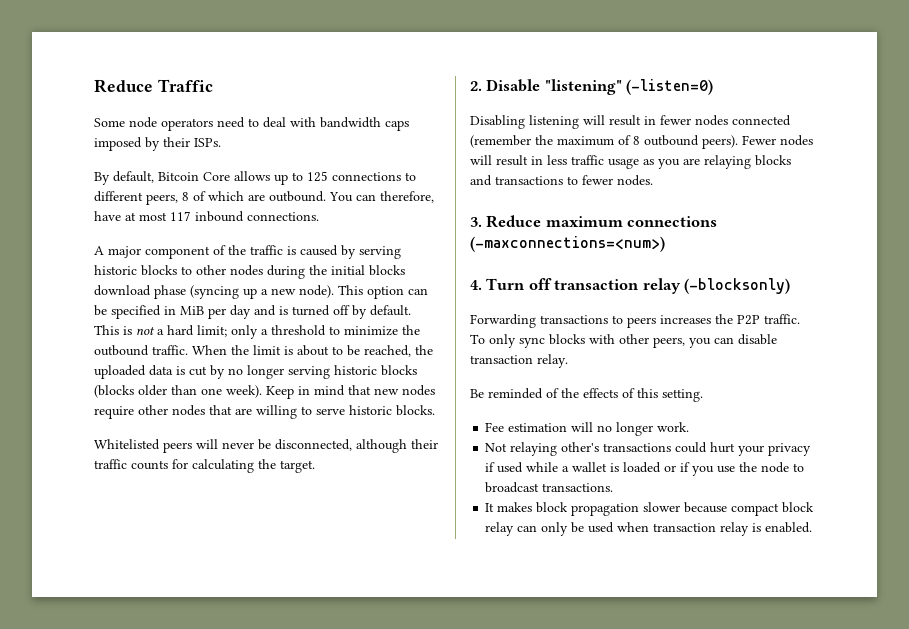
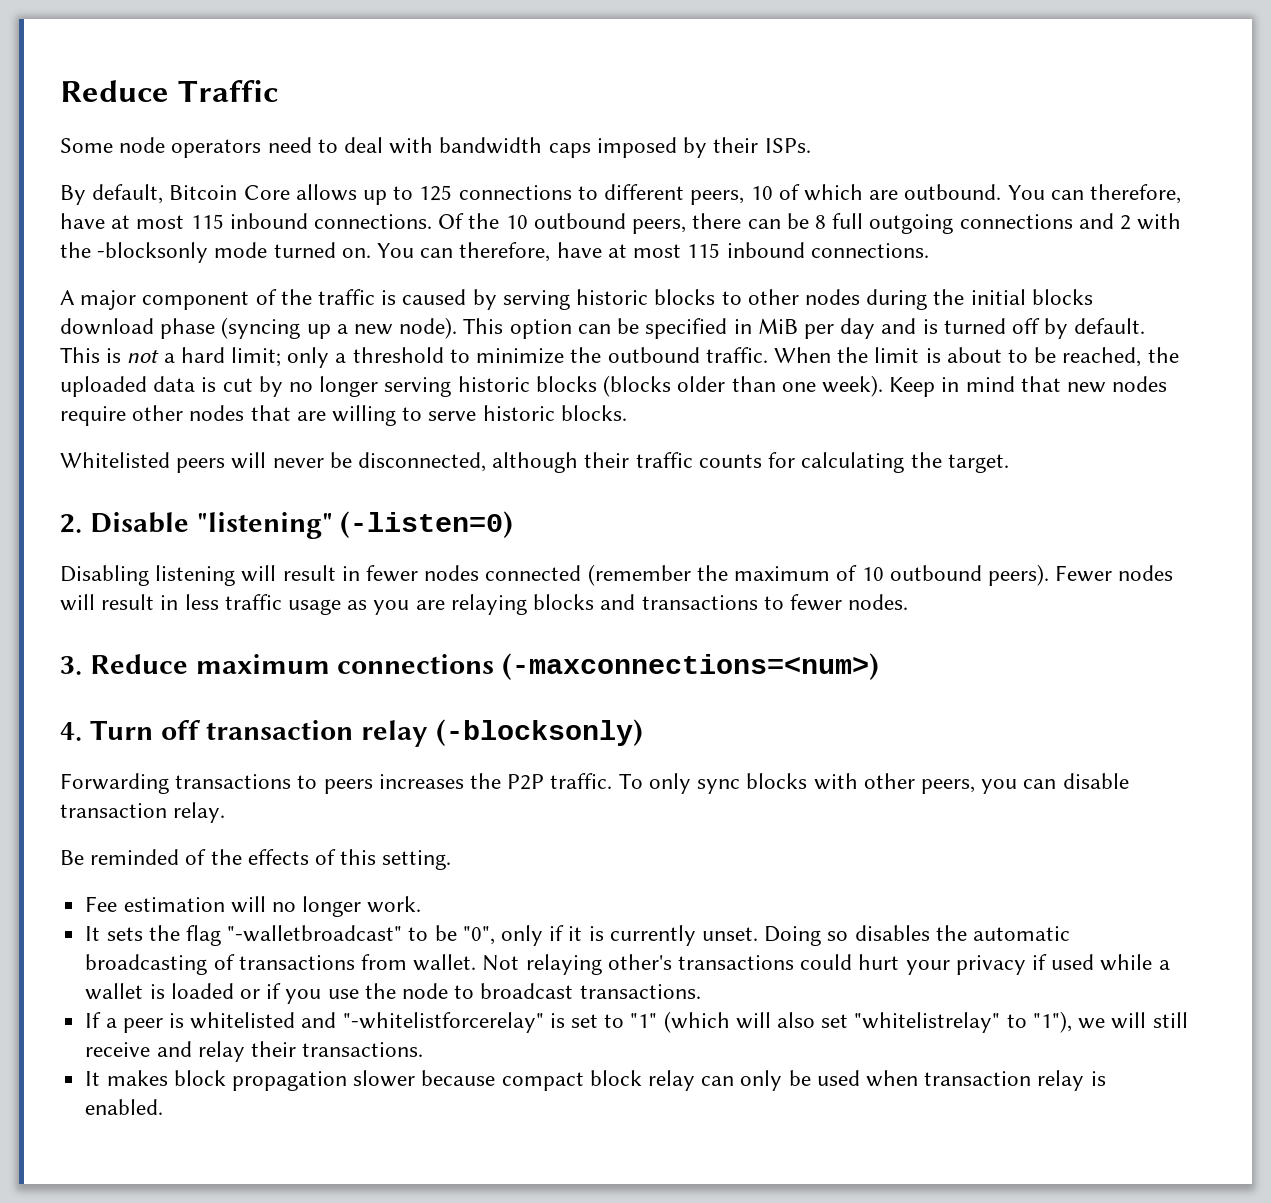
[182,192,189,201] 8 -> [750,186,773,200] 10
[170,211,191,221] 117 -> [190,213,1182,234] [60,242,721,263] 115 inbound connections. Of the 10 outbound peers, there can be 8 full outgoing connections and 2 with the -blocksonly mode turned on. You can therefore, have at most 115
[633,136,640,145] 8 -> [861,567,884,581] 10
(690, 427) none -> [85,925,1071,946] [85,954,477,975] It sets the flag "-walletbroadcast" to be "0", only if it is currently unset. Doing so disables the automatic broadcasting of transactions from wallet.
(614, 487) none -> [85,1011,1188,1033] [85,1041,424,1062] // If a peer is whitelisted and "-whitelistforcerelay" is set to "1" (which will also set "whitelistrelay" to "1"), we will still receive and relay their transactions.

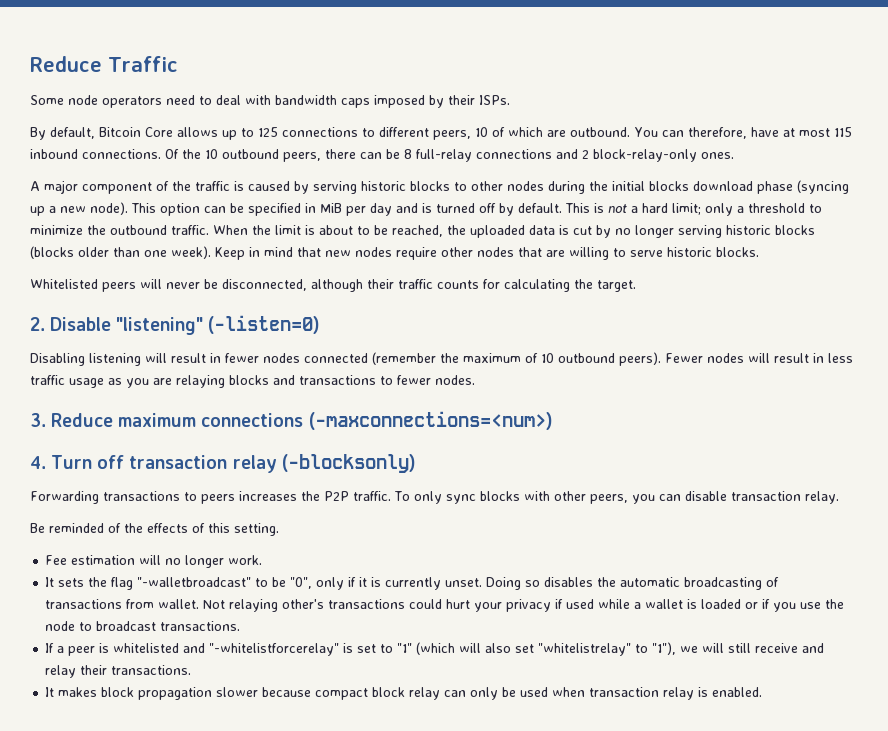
[832,213,954,234] full outgoing -> [416,149,472,162] full-relay
[1137,213,1182,230] [60,242,929,263] with the -blocksonly mode turned on. You can therefore, have at most 115 inbound connections. -> [593,149,734,162] block-relay-only ones.

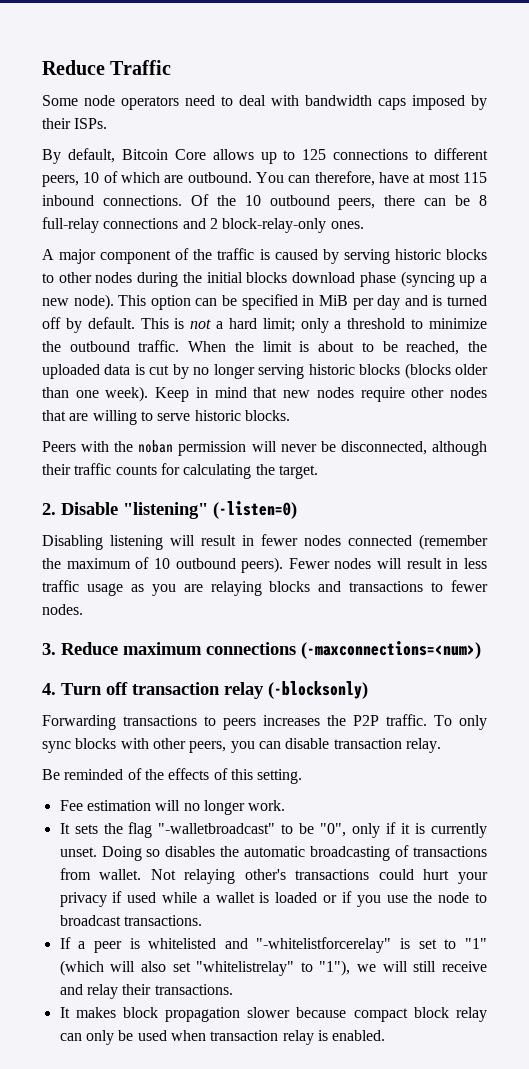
[30,279,136,292] Whitelisted peers -> [42,440,247,456] Peers with the noban permission

